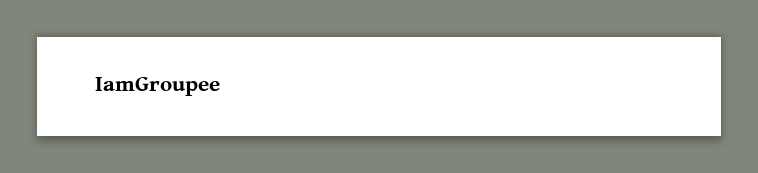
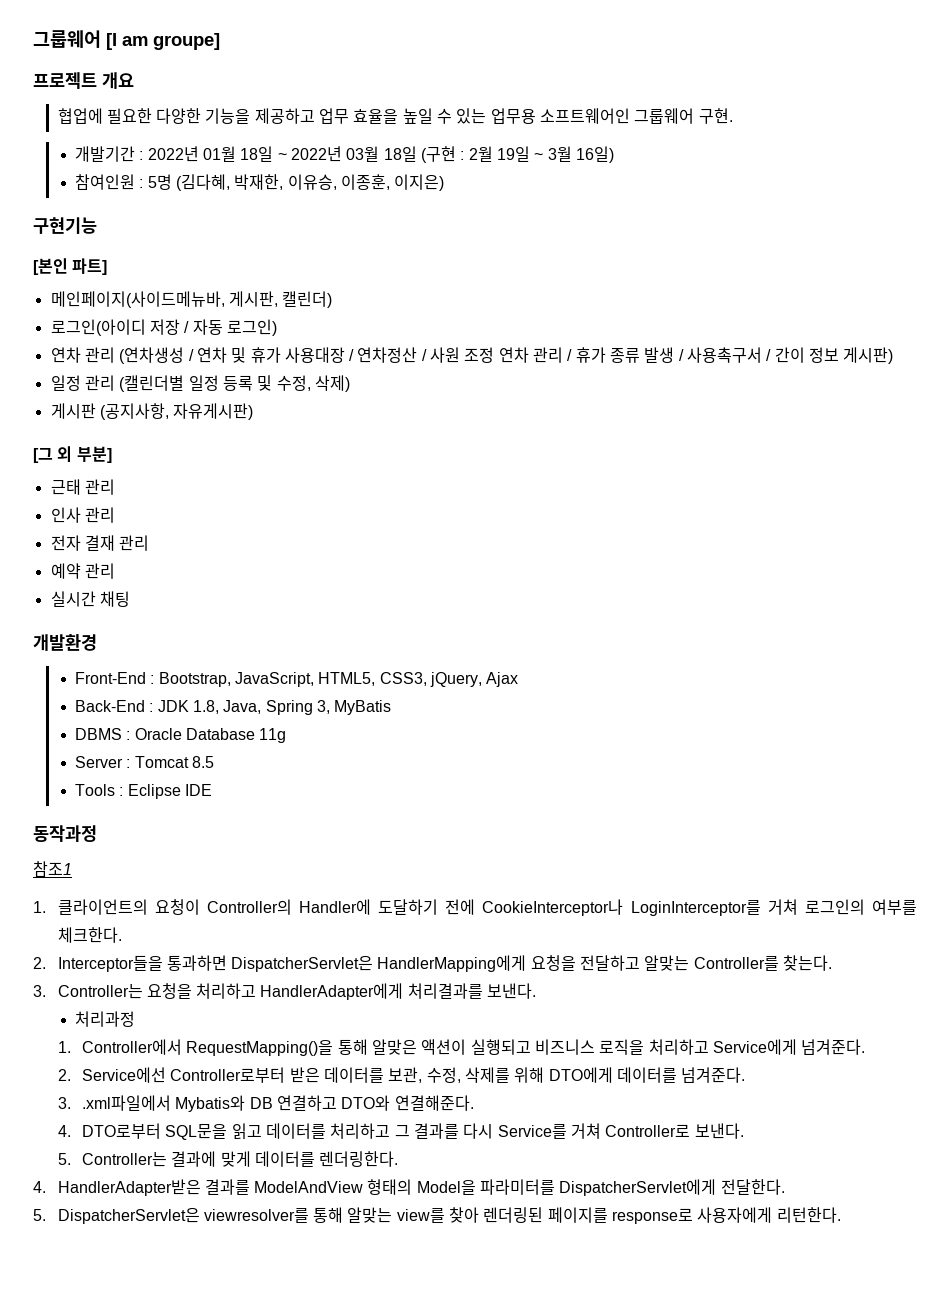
[95,77,220,96] IamGroupee -> [33,30,220,50] [33,72,134,89] [57,108,733,124] [75,146,614,163] [75,174,445,191] [33,217,97,234] [33,258,108,275] [50,291,333,308] [50,319,277,336] [50,347,894,364] [50,375,350,392] [50,403,254,420] [33,446,112,463] [50,479,115,495] [50,507,115,523] [50,535,150,551] [50,563,115,579] [50,591,130,607] [33,634,97,651] [75,672,519,687] [75,700,392,715] [75,728,287,743] [75,756,215,768] [75,784,213,799] [33,825,97,842] [33,861,72,877] [33,899,917,916] [57,927,122,943] [33,955,833,972] [33,983,537,1000] [75,1011,136,1027] [57,1039,866,1056] [57,1067,746,1083] [57,1095,474,1112] [57,1123,744,1140] [57,1151,399,1167] [33,1179,785,1196] [33,1207,841,1224] 그룹웨어 [I am groupe] // 프로젝트 개요 // 협업에 필요한 다양한 기능을 제공하고 업무 효율을 높일 수 있는 업무용 소프트웨어인 그룹웨어 구현. // 개발기간 : 2022년 01월 18일 ~ 2022년 03월 18일 (구현 : 2월 19일 ~ 3월 16일) // 참여인원 : 5명 (김다혜, 박재한, 이유승, 이종훈, 이지은) // 구현기능 // [본인 파트] // 메인페이지(사이드메뉴바, 게시판, 캘린더) // 로그인(아이디 저장 / 자동 로그인) // 연차 관리 (연차생성 / 연차 및 휴가 사용대장 / 연차정산 / 사원 조정 연차 관리 / 휴가 종류 발생 / 사용촉구서 / 간이 정보 게시판) // 일정 관리 (캘린더별 일정 등록 및 수정, 삭제) // 게시판 (공지사항, 자유게시판) // [그 외 부분] // 근태 관리 // 인사 관리 // 전자 결재 관리 // 예약 관리 // 실시간 채팅 // 개발환경 // Front-End : Bootstrap, JavaScript, HTML5, CSS3, jQuery, Ajax // Back-End : JDK 1.8, Java, Spring 3, MyBatis // DBMS : Oracle Database 11g // Server : Tomcat 8.5 // Tools : Eclipse IDE // 동작과정 // 참조1 // 1. 클라이언트의 요청이 Controller의 Handler에 도달하기 전에 CookieInterceptor나 LoginInterceptor를 거쳐 로그인의 여부를 체크한다. // 2. Interceptor들을 통과하면 DispatcherServlet은 HandlerMapping에게 요청을 전달하고 알맞는 Controller를 찾는다. // 3. Controller는 요청을 처리하고 HandlerAdapter에게 처리결과를 보낸다. // 처리과정 // 1. Controller에서 RequestMapping()을 통해 알맞은 액션이 실행되고 비즈니스 로직을 처리하고 Service에게 넘겨준다. // 2. Service에선 Controller로부터 받은 데이터를 보관, 수정, 삭제를 위해 DTO에게 데이터를 넘겨준다. // 3. .xml파일에서 Mybatis와 DB 연결하고 DTO와 연결해준다. // 4. DTO로부터 SQL문을 읽고 데이터를 처리하고 그 결과를 다시 Service를 거쳐 Controller로 보낸다. // 5. Controller는 결과에 맞게 데이터를 렌더링한다. // 4. HandlerAdapter받은 결과를 ModelAndView 형태의 Model을 파라미터를 DispatcherServlet에게 전달한다. // 5. DispatcherServlet은 viewresolver를 통해 알맞는 view를 찾아 렌더링된 페이지를 response로 사용자에게 리턴한다.

